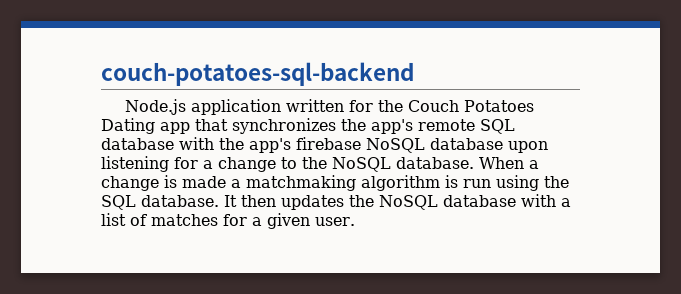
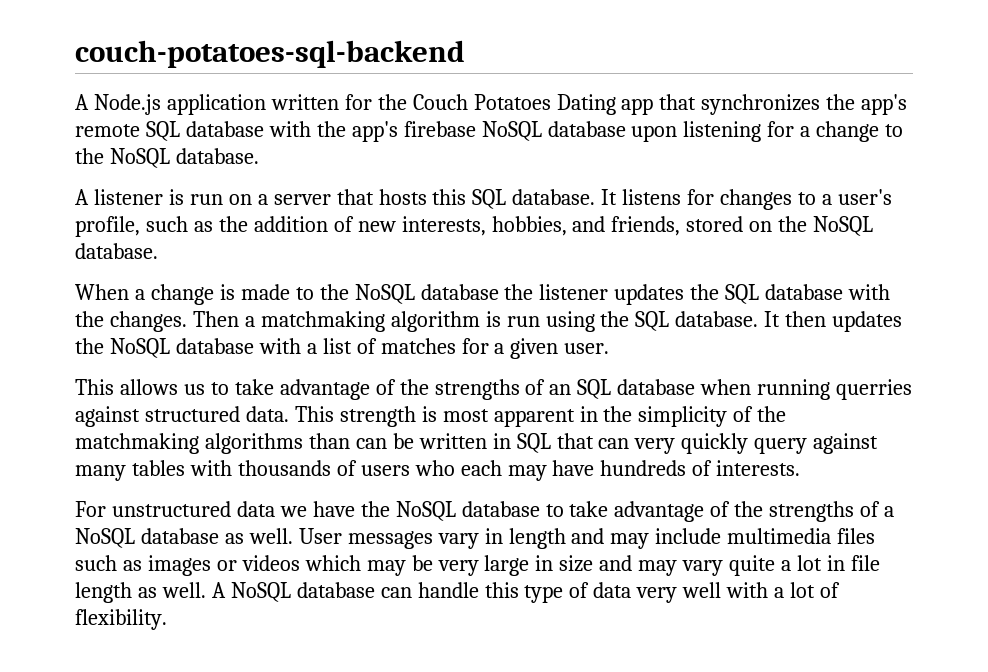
(414, 74) none -> [75,94,89,110] A
(474, 163) none -> [75,189,892,210] [75,216,874,237] [75,243,158,259] // A listener is run on a server that hosts this SQL database. It listens for changes to a user's profile, such as the addition of new interests, hobbies, and friends, stored on the NoSQL database. //
(226, 182) none -> [295,284,891,305] [75,311,239,332] to the NoSQL database the listener updates the SQL database with the changes. Then
(355, 221) none -> [75,379,913,400] [75,406,787,427] [75,433,879,454] [75,460,801,481] [75,501,895,522] [75,528,876,549] [75,555,880,576] [75,582,840,603] [75,609,167,630] // This allows us to take advantage of the strengths of an SQL database when running querries against structured data. This strength is most apparent in the simplicity of the matchmaking algorithms than can be written in SQL that can very quickly query against many tables with thousands of users who each may have hundreds of interests. // For unstructured data we have the NoSQL database to take advantage of the strengths of a NoSQL database as well. User messages vary in length and may include multimedia files such as images or videos which may be very large in size and may vary quite a lot in file length as well. A NoSQL database can handle this type of data very well with a lot of flexibility.

